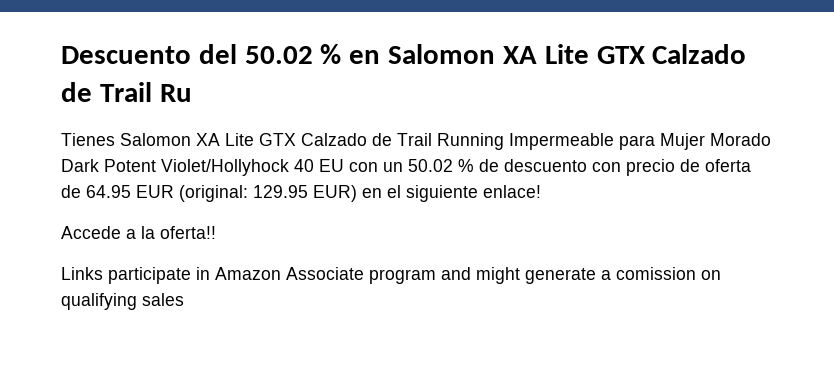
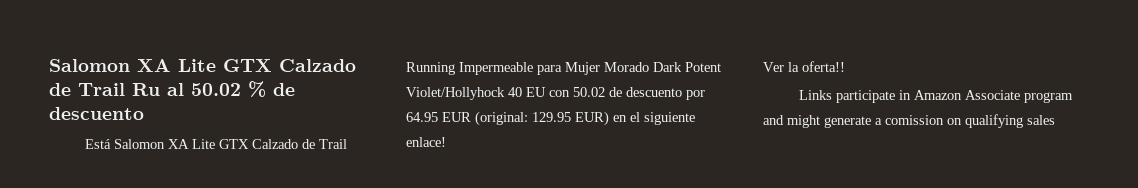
[61,44,381,64] Descuento del 50.02 % en -> (49, 65) none
[61,133,115,146] // Tienes -> [167,81,295,97] [49,107,144,120] [85,139,112,149] al 50.02 % de descuento // Está
[383,159,751,176] [61,185,81,198] un 50.02 % de descuento con precio de oferta de -> [573,87,705,100] 50.02 de descuento por
[61,226,136,239] Accede a -> [763,62,784,72] Ver

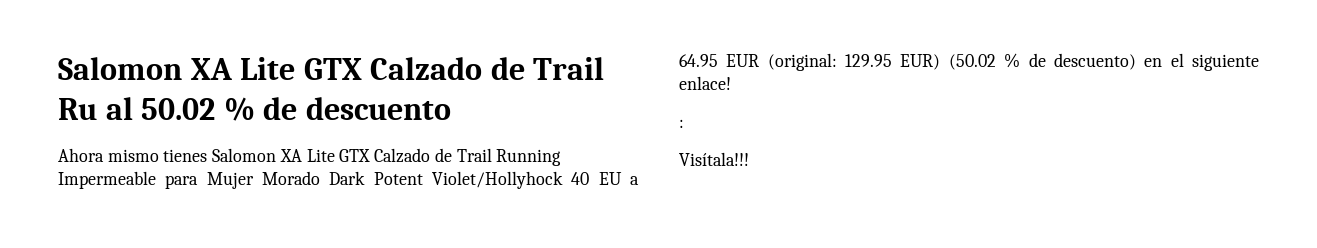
[85,139,112,149] Está -> [58,148,208,162] Ahora mismo tienes
[549,87,705,100] con 50.02 de descuento por -> [630,176,639,185] a
(609, 118) none -> [948,53,1136,70] (50.02 % de descuento)
[763,61,845,72] [799,90,1074,103] [763,114,1055,128] Ver la oferta!! // Links participate in Amazon Associate program and might generate a comission on qualifying sales -> [679,119,684,128] [679,152,749,166] : // Visítala!!!

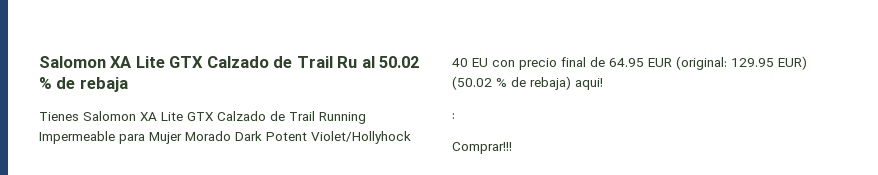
[305,97,451,120] [58,148,208,162] descuento // Ahora mismo tienes -> [79,77,128,92] [39,112,79,121] rebaja // Tienes
[630,176,639,185] a -> [492,57,605,70] con precio final de
[1053,53,1259,71] [679,76,731,90] descuento) en el siguiente enlace! -> [530,76,603,90] rebaja) aqui!
[679,152,749,166] Visítala!!! -> [452,142,512,154] Comprar!!!

